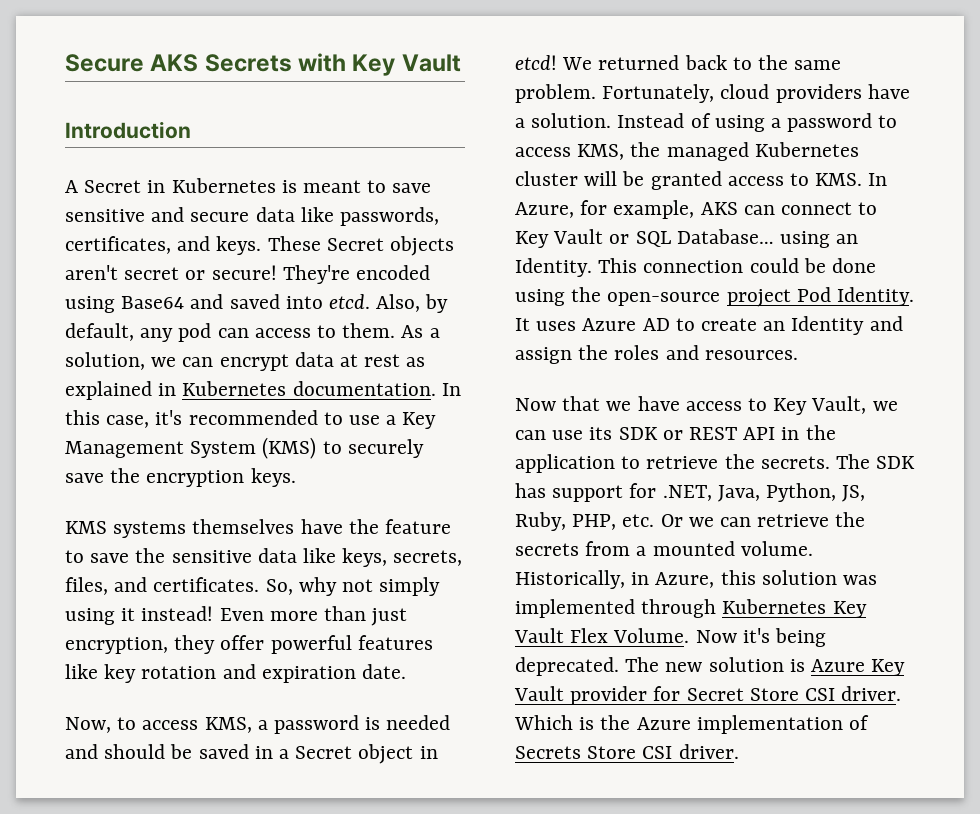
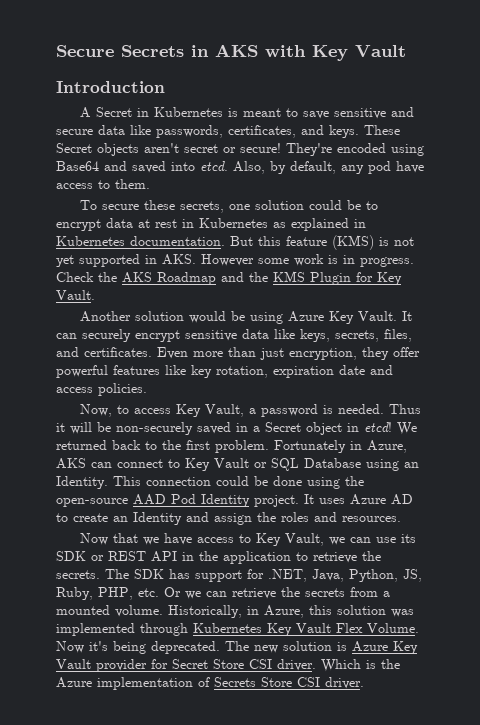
[150,54,292,72] AKS Secrets -> [121,44,258,57] Secrets in AKS
[217,328,249,338] can -> [396,161,424,173] have
[401,325,440,338] [65,352,214,370] As a solution, we can -> [79,200,378,213] // To secure these secrets, one solution could be to
(401, 360) none -> [182,218,268,228] in Kubernetes
[441,383,461,396] [65,410,437,429] [65,437,424,459] [65,468,296,487] [65,519,452,538] [65,548,166,563] In this case, it's recommended to use a Key Management System (KMS) to securely save the encryption keys. // KMS systems themselves have the feature to save the -> [230,235,414,250] [56,254,414,267] [56,271,402,285] [56,290,95,300] [79,311,412,324] [56,329,180,342] But this feature (KMS) is not yet supported in AKS. However some work is in progress. Check the AKS Roadmap and the KMS Plugin for Key Vault. // Another solution would be using Azure Key Vault. It can securely encrypt
[265,577,441,596] [65,606,214,625] So, why not simply using it instead! -> (152, 352) none
[141,664,407,683] rotation and expiration date. -> [216,365,393,378] [56,383,147,396] rotation, expiration date and access policies.
[204,717,252,733] KMS, -> [175,404,244,417] Key Vault,
[386,715,451,730] [65,744,193,759] needed and should be -> [337,404,421,414] [56,422,193,435] needed. Thus it will be non-securely
[794,60,842,70] [515,84,910,103] [515,113,898,132] [515,142,859,161] [515,171,888,190] [515,200,695,219] same problem. Fortunately, cloud providers have a solution. Instead of using a password to access KMS, the managed Kubernetes cluster will be granted access to KMS. In Azure, for example, -> [186,440,407,453] first problem. Fortunately in Azure,
[676,229,774,244] Database… -> [304,458,361,468] Database
[726,287,915,307] project Pod Identity. -> [133,494,299,507] AAD Pod Identity project.

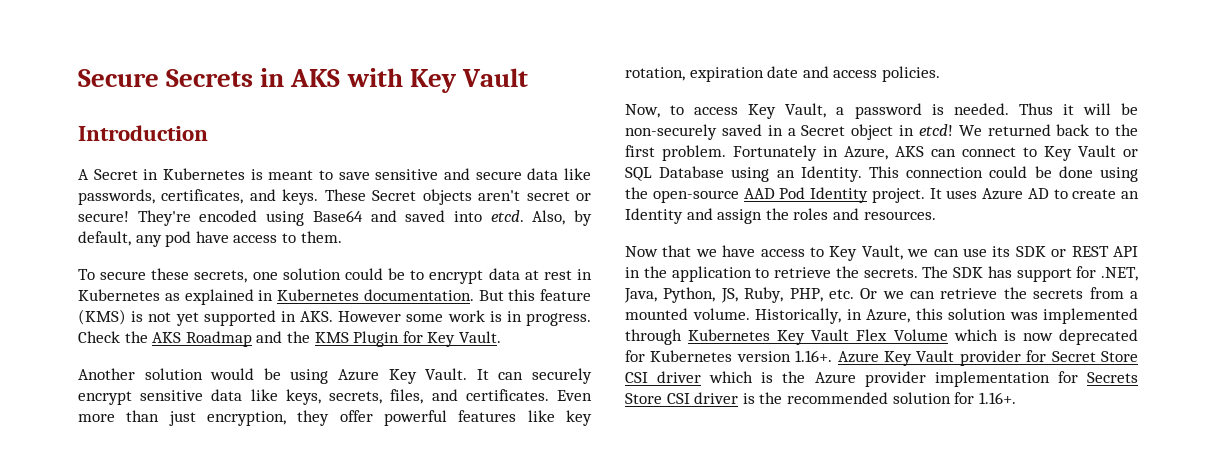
[367,623,419,633] [56,641,347,654] Volume. Now it's being deprecated. The new solution is -> [893,329,1138,345] [625,350,833,362] Volume which is now deprecated for Kubernetes version 1.16+.
[277,659,361,672] driver. Which -> [657,371,754,383] driver which
[97,677,364,690] implementation of Secrets Store CSI driver. -> [864,371,1138,387] [625,392,1016,404] provider implementation for Secrets Store CSI driver is the recommended solution for 1.16+.

